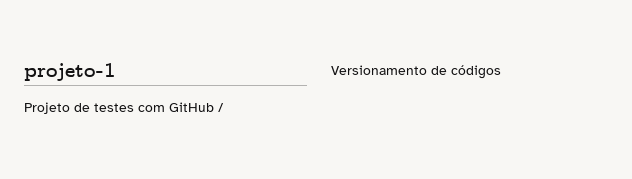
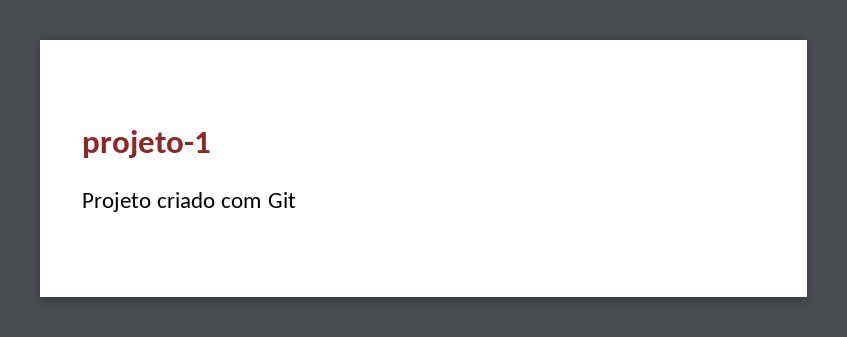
[74,102,224,112] [331,65,501,79] de testes com GitHub / Versionamento de códigos -> [157,192,296,208] criado com Git

